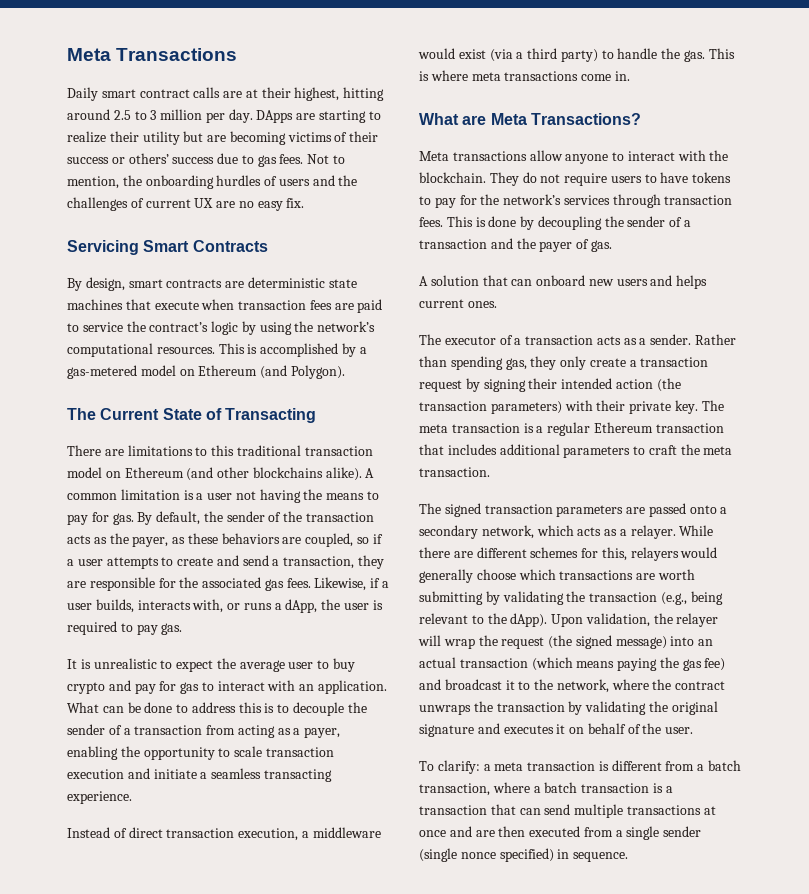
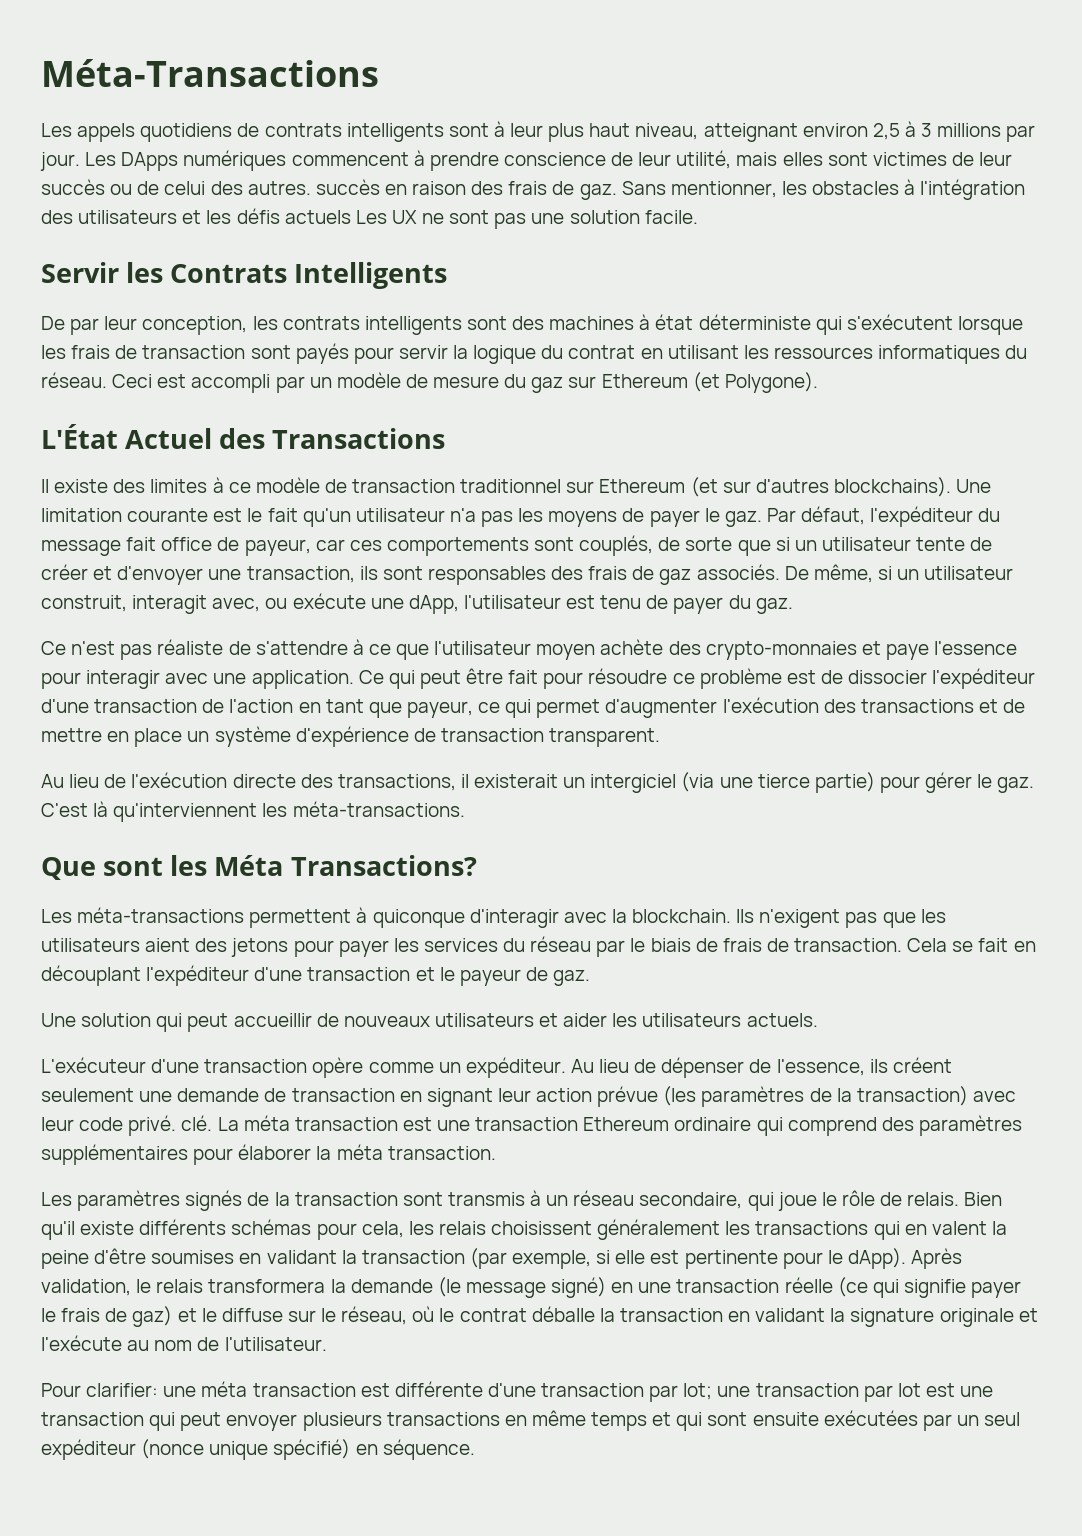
[67,48,238,61] [67,87,385,101] [67,109,381,123] [67,131,379,145] [67,153,346,167] [67,175,358,189] [67,197,305,211] [67,240,268,255] [67,277,357,291] [67,299,383,313] [67,321,376,335] [67,343,367,357] [67,365,345,379] [67,408,317,423] [67,445,373,456] [67,467,375,481] [67,489,380,503] [67,511,375,525] [67,533,383,547] [67,555,385,569] [67,577,390,591] [67,599,383,613] [67,621,183,635] [67,658,356,672] [67,680,388,694] [67,702,367,716] [67,724,341,738] [67,746,334,760] [67,768,332,782] [67,791,132,804] [67,827,381,841] [418,48,735,62] [419,70,630,81] [419,113,641,125] [419,150,729,164] [419,172,732,186] [419,194,733,208] [419,216,692,230] [419,238,612,252] [419,275,708,289] [419,299,497,308] [419,334,737,345] [419,356,709,370] [419,378,681,392] [419,400,724,414] [419,422,724,436] [419,444,733,458] [419,467,490,477] [419,503,728,517] [419,525,714,539] [419,547,718,561] [419,569,695,583] [419,591,723,605] [419,613,719,627] [418,635,714,649] [419,657,726,671] [419,679,726,693] [419,701,718,715] [419,723,694,737] [419,760,742,774] [419,782,673,796] [419,804,716,818] [419,826,702,840] [419,848,629,862] Meta Transactions // Daily smart contract calls are at their highest, hitting around 2.5 to 3 million per day. DApps are starting to realize their utility but are becoming victims of their success or others’ success due to gas fees. Not to mention, the onboarding hurdles of users and the challenges of current UX are no easy fix. // Servicing Smart Contracts // By design, smart contracts are deterministic state machines that execute when transaction fees are paid to service the contract’s logic by using the network’s computational resources. This is accomplished by a gas-metered model on Ethereum (and Polygon). // The Current State of Transacting // There are limitations to this traditional transaction model on Ethereum (and other blockchains alike). A common limitation is a user not having the means to pay for gas. By default, the sender of the transaction acts as the payer, as these behaviors are coupled, so if a user attempts to create and send a transaction, they are responsible for the associated gas fees. Likewise, if a user builds, interacts with, or runs a dApp, the user is required to pay gas. // It is unrealistic to expect the average user to buy crypto and pay for gas to interact with an application. What can be done to address this is to decouple the sender of a transaction from acting as a payer, enabling the opportunity to scale transaction execution and initiate a seamless transacting experience. // Instead of direct transaction execution, a middleware would exist (via a third party) to handle the gas. This is where meta transactions come in. // What are Meta Transactions? // Meta transactions allow anyone to interact with the blockchain. They do not require users to have tokens to pay for the network’s services through transaction fees. This is done by decoupling the sender of a transaction and the payer of gas. // A solution that can onboard new users and helps current ones. // The executor of a transaction acts as a sender. Rather than spending gas, they only create a transaction request by signing their intended action (the transaction parameters) with their private key. The meta transaction is a regular Ethereum transaction that includes additional parameters to craft the meta transaction. // The signed transaction parameters are passed onto a secondary network, which acts as a relayer. While there are different schemes for this, relayers would generally choose which transactions are worth submitting by validating the transaction (e.g., being relevant to the dApp). Upon validation, the relayer will wrap the request (the signed message) into an actual transaction (which means paying the gas fee) and broadcast it to the network, where the contract unwraps the transaction by validating the original signature and executes it on behalf of the user. // To clarify: a meta transaction is different from a batch transaction, where a batch transaction is a transaction that can send multiple transactions at once and are then executed from a single sender (single nonce specified) in sequence. -> [41,59,379,87] [41,121,1036,142] [40,150,1013,171] [41,179,1026,200] [41,208,698,229] [41,262,448,289] [41,314,1023,335] [41,343,1028,364] [41,372,818,393] [41,424,446,449] [41,477,992,497] [41,506,1001,527] [41,535,993,556] [41,564,1014,585] [41,593,793,614] [41,639,1018,660] [41,668,1036,689] [41,697,1026,718] [41,726,661,747] [41,772,1035,793] [41,801,465,822] [41,855,477,880] [41,907,946,928] [41,936,1036,957] [41,965,591,986] [41,1013,818,1032] [41,1057,952,1078] [41,1086,1016,1107] [41,1115,1022,1136] [41,1144,496,1165] [41,1190,1003,1211] [41,1219,1007,1240] [41,1248,963,1269] [41,1277,1022,1298] [41,1306,1038,1327] [41,1335,327,1351] [41,1381,994,1402] [41,1410,1021,1431] [41,1439,475,1460] Méta-Transactions // Les appels quotidiens de contrats intelligents sont à leur plus haut niveau, atteignant environ 2,5 à 3 millions par jour. Les DApps numériques commencent à prendre conscience de leur utilité, mais elles sont victimes de leur succès ou de celui des autres. succès en raison des frais de gaz. Sans mentionner, les obstacles à l'intégration des utilisateurs et les défis actuels Les UX ne sont pas une solution facile. // Servir les Contrats Intelligents // De par leur conception, les contrats intelligents sont des machines à état déterministe qui s'exécutent lorsque les frais de transaction sont payés pour servir la logique du contrat en utilisant les ressources informatiques du réseau. Ceci est accompli par un modèle de mesure du gaz sur Ethereum (et Polygone). // L'État Actuel des Transactions // Il existe des limites à ce modèle de transaction traditionnel sur Ethereum (et sur d'autres blockchains). Une limitation courante est le fait qu'un utilisateur n'a pas les moyens de payer le gaz. Par défaut, l'expéditeur du message fait office de payeur, car ces comportements sont couplés, de sorte que si un utilisateur tente de créer et d'envoyer une transaction, ils sont responsables des frais de gaz associés. De même, si un utilisateur construit, interagit avec, ou exécute une dApp, l'utilisateur est tenu de payer du gaz. // Ce n'est pas réaliste de s'attendre à ce que l'utilisateur moyen achète des crypto-monnaies et paye l'essence pour interagir avec une application. Ce qui peut être fait pour résoudre ce problème est de dissocier l'expéditeur d'une transaction de l'action en tant que payeur, ce qui permet d'augmenter l'exécution des transactions et de mettre en place un système d'expérience de transaction transparent. // Au lieu de l'exécution directe des transactions, il existerait un intergiciel (via une tierce partie) pour gérer le gaz. C'est là qu'interviennent les méta-transactions. // Que sont les Méta Transactions? // Les méta-transactions permettent à quiconque d'interagir avec la blockchain. Ils n'exigent pas que les utilisateurs aient des jetons pour payer les services du réseau par le biais de frais de transaction. Cela se fait en découplant l'expéditeur d'une transaction et le payeur de gaz. // Une solution qui peut accueillir de nouveaux utilisateurs et aider les utilisateurs actuels. // L'exécuteur d'une transaction opère comme un expéditeur. Au lieu de dépenser de l'essence, ils créent seulement une demande de transaction en signant leur action prévue (les paramètres de la transaction) avec leur code privé. clé. La méta transaction est une transaction Ethereum ordinaire qui comprend des paramètres supplémentaires pour élaborer la méta transaction. // Les paramètres signés de la transaction sont transmis à un réseau secondaire, qui joue le rôle de relais. Bien qu'il existe différents schémas pour cela, les relais choisissent généralement les transactions qui en valent la peine d'être soumises en validant la transaction (par exemple, si elle est pertinente pour le dApp). Après validation, le relais transformera la demande (le message signé) en une transaction réelle (ce qui signifie payer le frais de gaz) et le diffuse sur le réseau, où le contrat déballe la transaction en validant la signature originale et l'exécute au nom de l'utilisateur. // Pour clarifier: une méta transaction est différente d'une transaction par lot; une transaction par lot est une transaction qui peut envoyer plusieurs transactions en même temps et qui sont ensuite exécutées par un seul expéditeur (nonce unique spécifié) en séquence.

